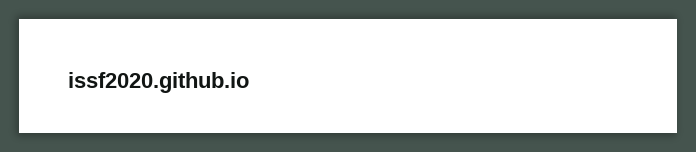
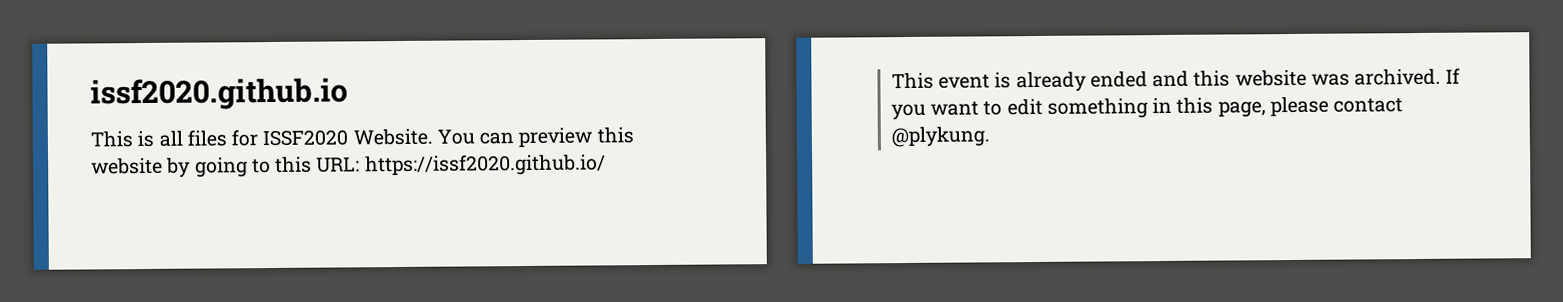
(249, 82) none -> [90,127,634,148] [91,153,606,178] [890,67,1461,93] [890,96,1404,121] [890,126,990,148] // This is all files for ISSF2020 Website. You can preview this website by going to this URL: https://issf2020.github.io/ // This event is already ended and this website was archived. If you want to edit something in this page, please contact @plykung.

